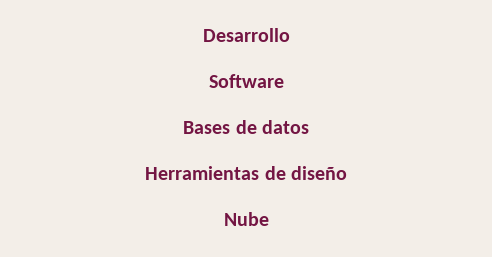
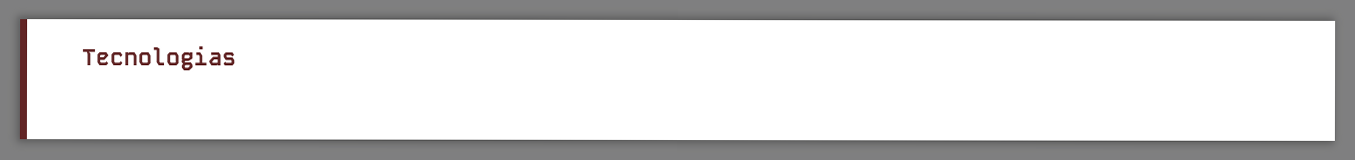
[202,28,290,42] [208,74,284,88] [183,120,309,134] [145,166,347,180] [223,212,269,226] Desarrollo // Software // Bases de datos // Herramientas de diseño // Nube -> [82,46,237,71] Tecnologias

